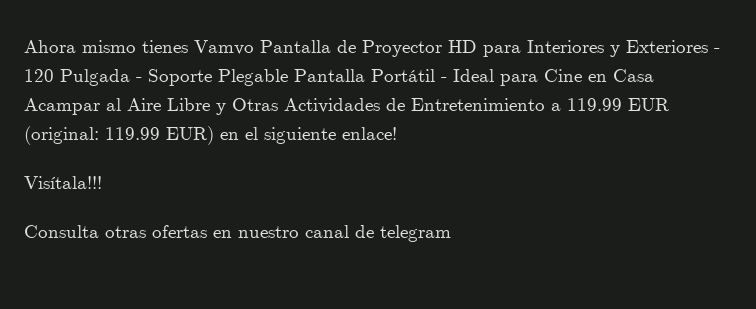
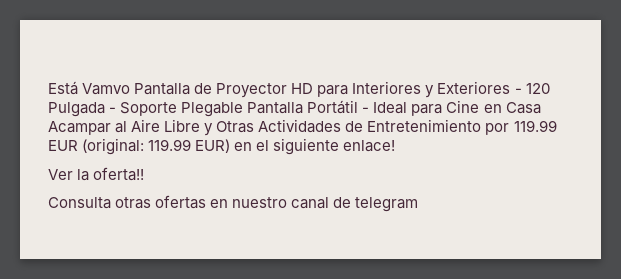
[24,40,188,53] Ahora mismo tienes -> [48,81,78,95] Está
[551,103,561,111] a -> [485,123,510,135] por
[24,176,102,189] Visítala!!! -> [48,167,145,181] Ver la oferta!!

